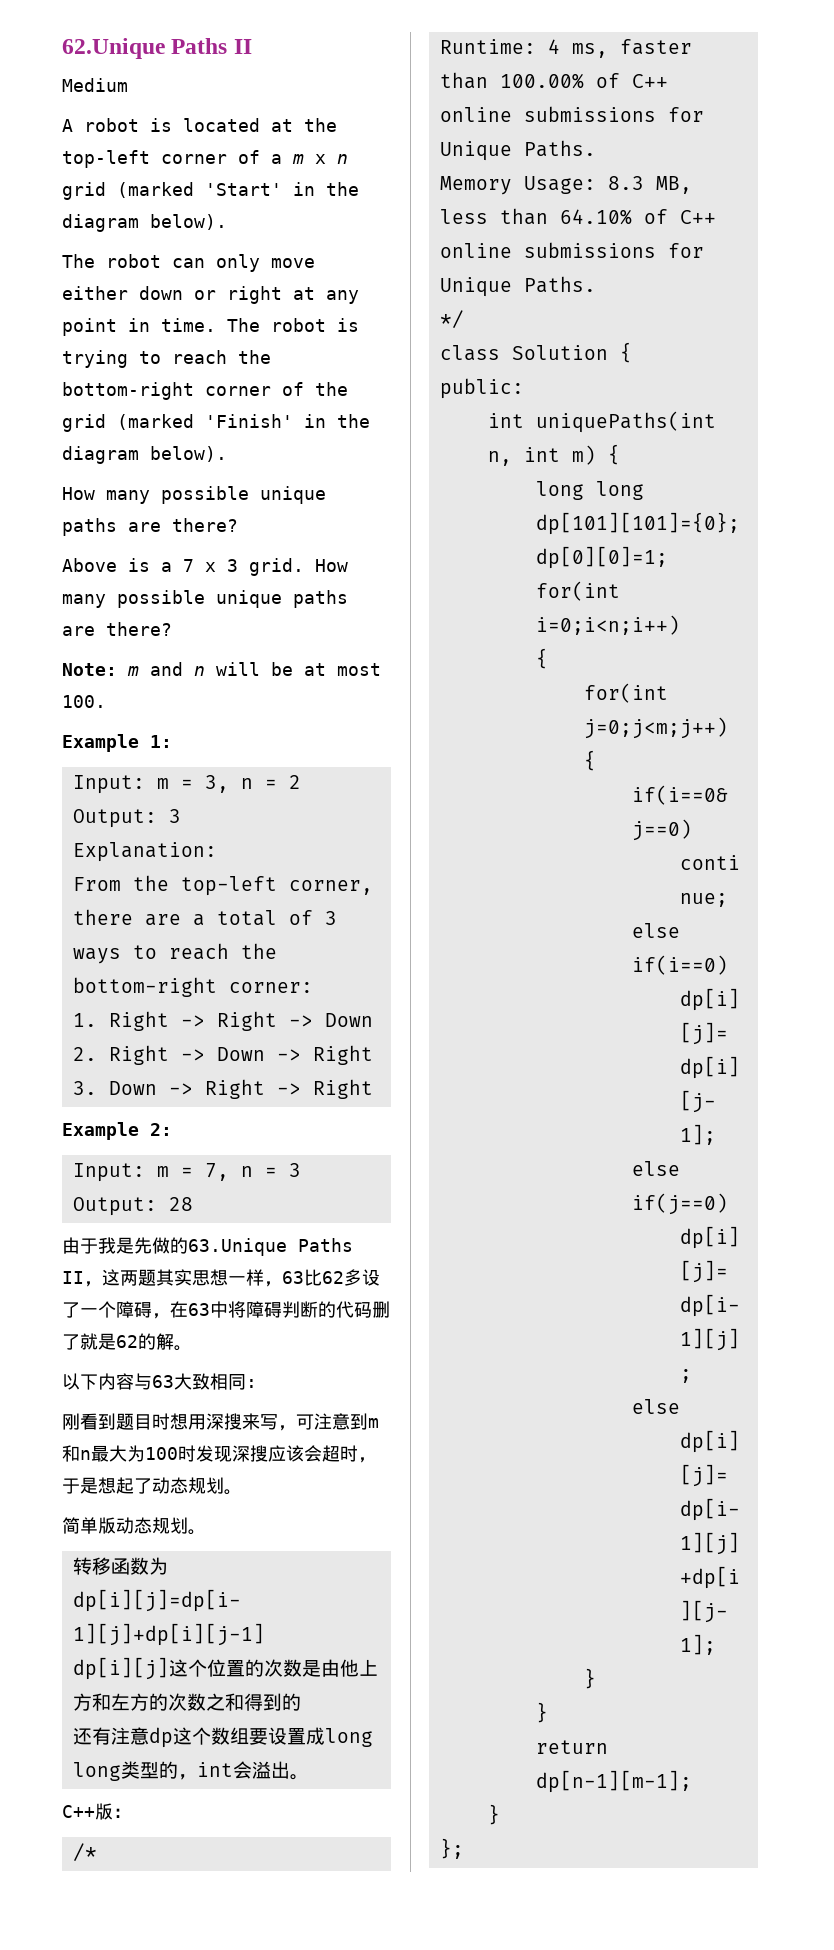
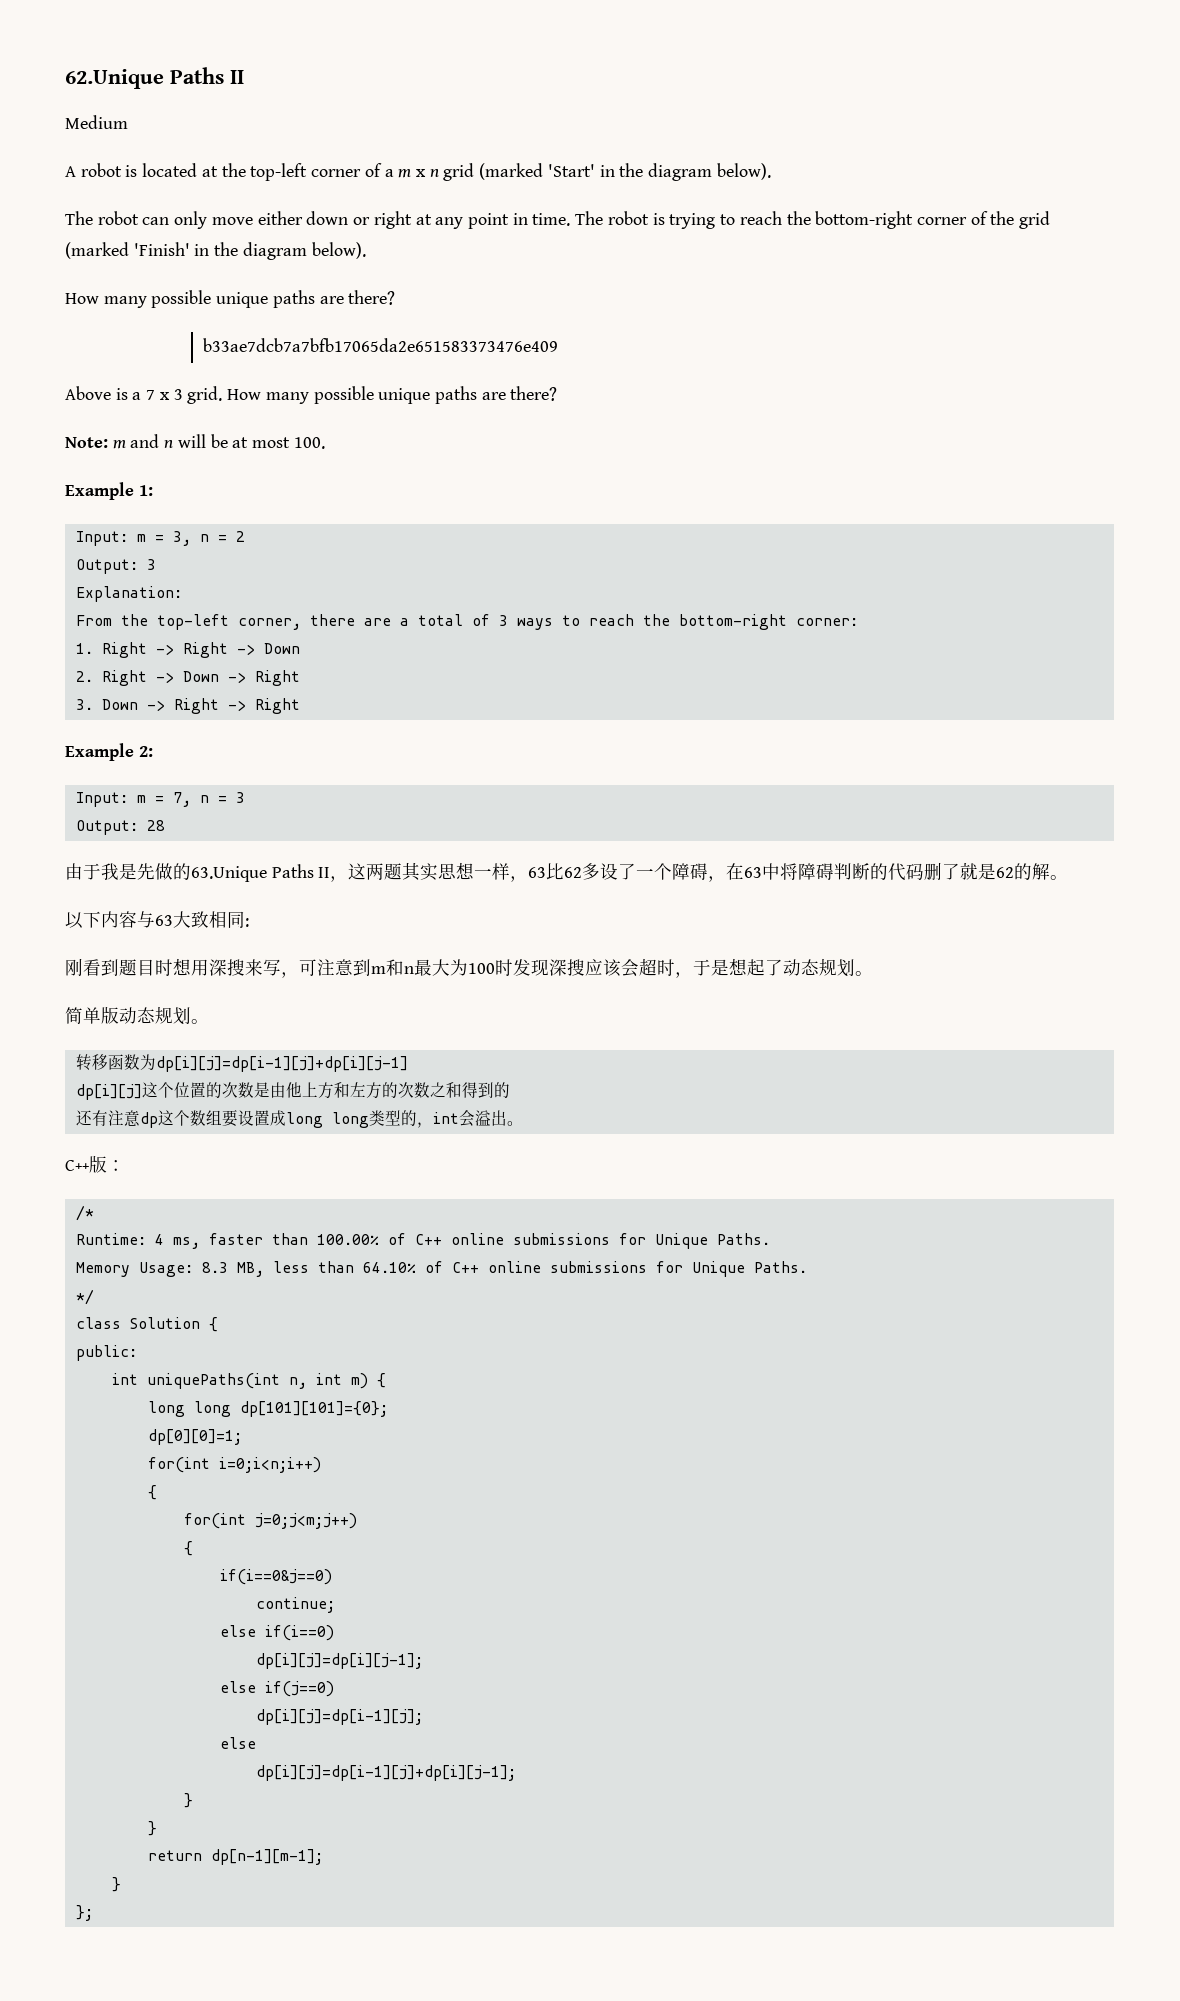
(238, 525) none -> [202,338,558,352] // b33ae7dcb7a7bfb17065da2e651583373476e409

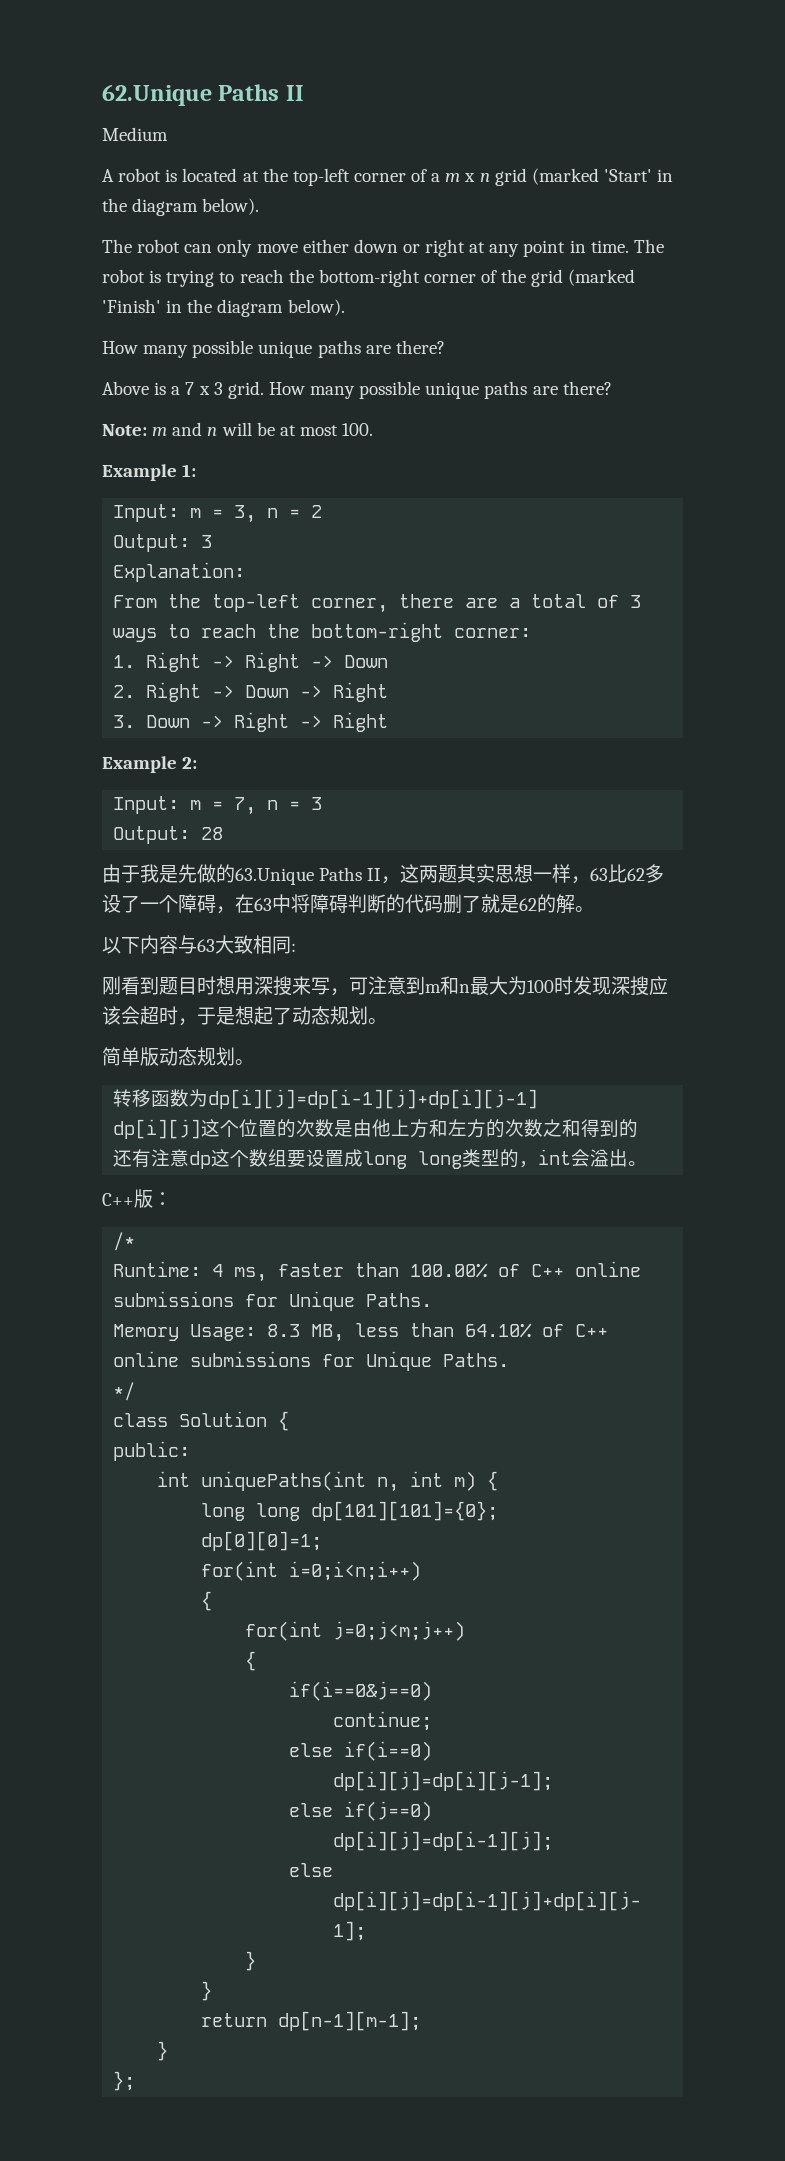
[202,338,558,352] // b33ae7dcb7a7bfb17065da2e651583373476e409 -> (445, 347) none

